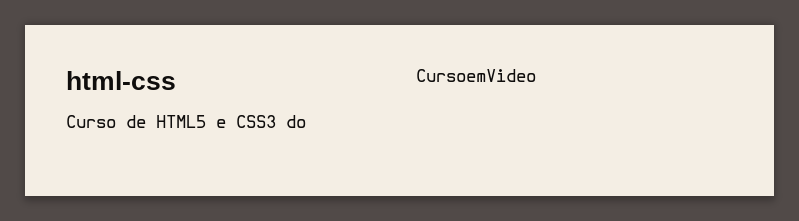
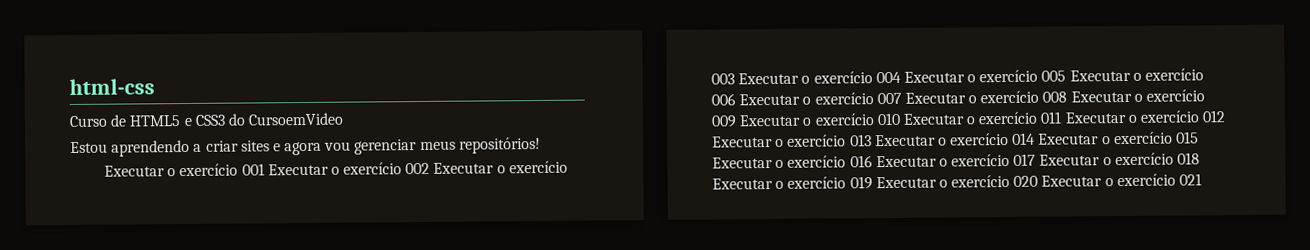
(536, 75) none -> [70,136,541,157] [103,160,568,177] [711,68,1205,85] [711,89,1206,106] [711,110,1226,128] [712,131,1200,148] [712,152,1201,169] [712,173,1203,190] // Estou aprendendo a criar sites e agora vou gerenciar meus repositórios! // Executar o exercício 001 Executar o exercício 002 Executar o exercício 003 Executar o exercício 004 Executar o exercício 005 Executar o exercício 006 Executar o exercício 007 Executar o exercício 008 Executar o exercício 009 Executar o exercício 010 Executar o exercício 011 Executar o exercício 012 Executar o exercício 013 Executar o exercício 014 Executar o exercício 015 Executar o exercício 016 Executar o exercício 017 Executar o exercício 018 Executar o exercício 019 Executar o exercício 020 Executar o exercício 021

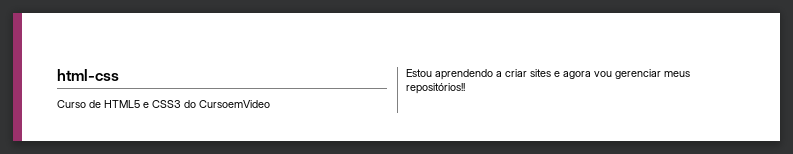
[458,136,541,154] [103,160,568,177] [711,68,1205,85] [711,89,1206,106] [711,110,1226,128] [712,131,1200,148] [712,152,1201,169] [712,173,1203,190] repositórios! // Executar o exercício 001 Executar o exercício 002 Executar o exercício 003 Executar o exercício 004 Executar o exercício 005 Executar o exercício 006 Executar o exercício 007 Executar o exercício 008 Executar o exercício 009 Executar o exercício 010 Executar o exercício 011 Executar o exercício 012 Executar o exercício 013 Executar o exercício 014 Executar o exercício 015 Executar o exercício 016 Executar o exercício 017 Executar o exercício 018 Executar o exercício 019 Executar o exercício 020 Executar o exercício 021 -> [406,83,465,94] repositórios!!

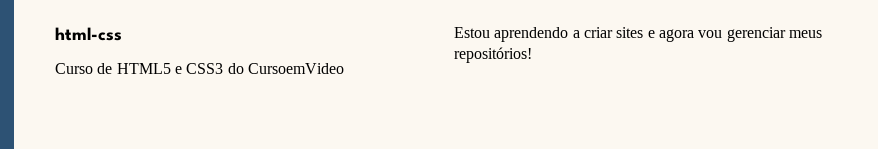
[406,83,465,94] repositórios!! -> [454,47,532,63] repositórios!

